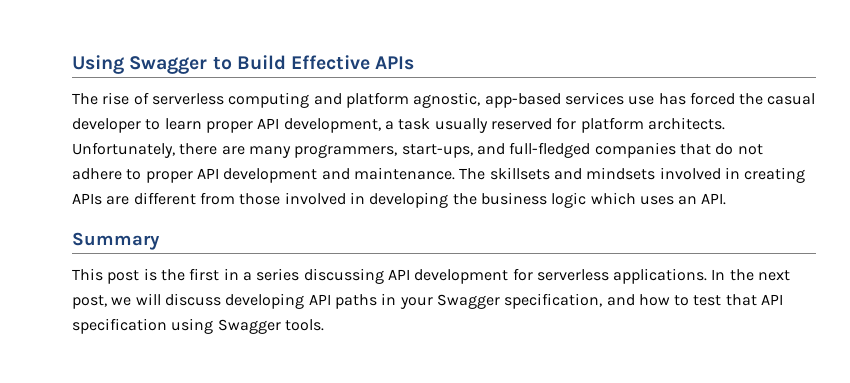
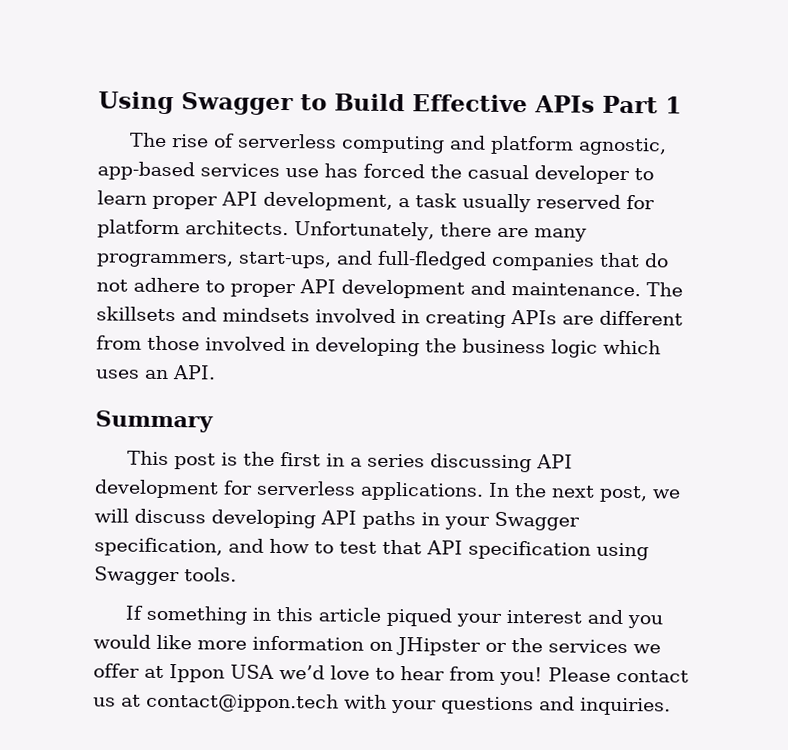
(415, 63) none -> [602,95,682,114] Part 1
(324, 325) none -> [125,605,664,629] [93,634,661,656] [93,663,689,686] [93,692,671,716] // If something in this article piqued your interest and you would like more information on JHipster or the services we offer at Ippon USA we’d love to hear from you! Please contact us at contact@ippon.tech with your questions and inquiries.

